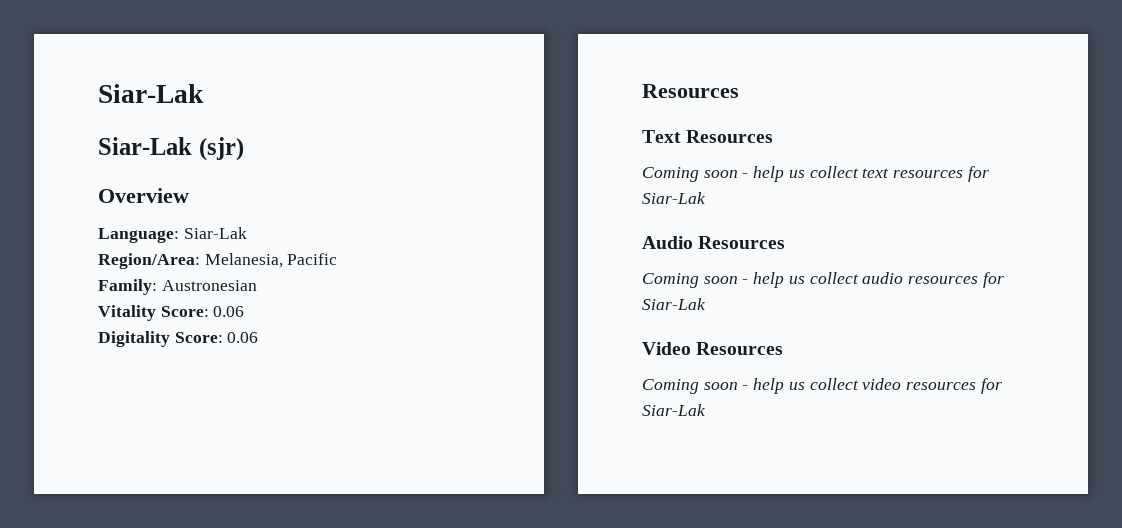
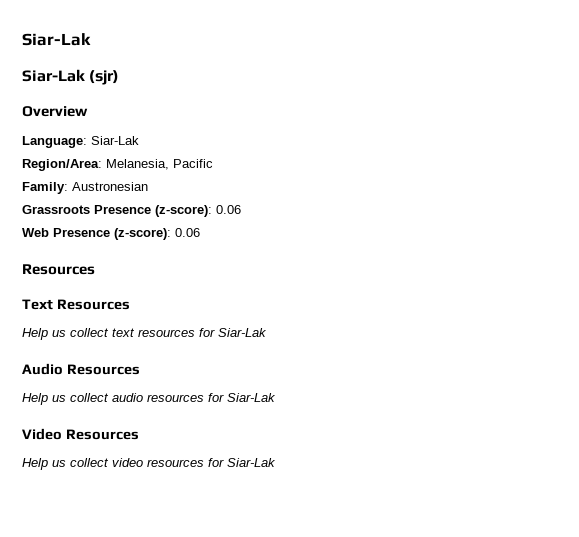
[98,305,245,321] [98,331,223,347] Vitality Score: 0.06 // Digitality Score: -> [22,205,241,217] [22,228,171,240] Grassroots Presence (z-score): 0.06 // Web Presence (z-score):
[642,166,785,182] Coming soon - help -> [22,328,48,340] Help
[642,272,785,288] Coming soon - help -> [22,393,48,405] Help
[642,378,785,394] Coming soon - help -> [22,458,48,470] Help

